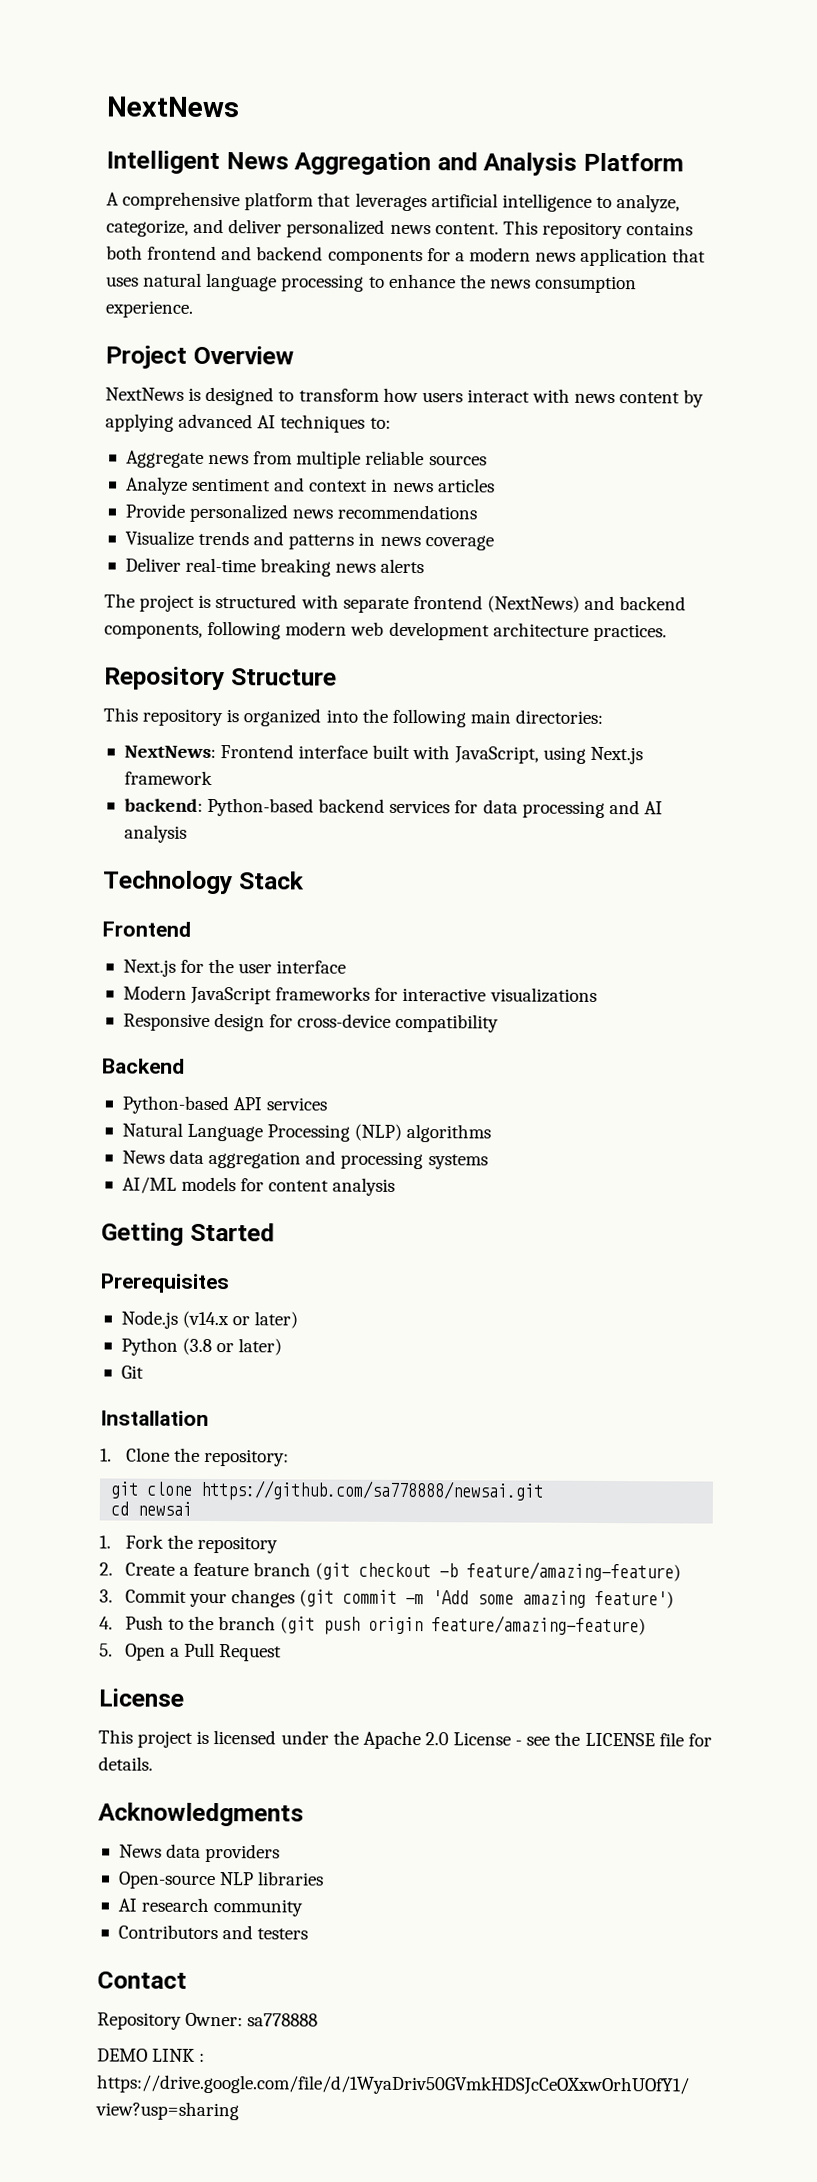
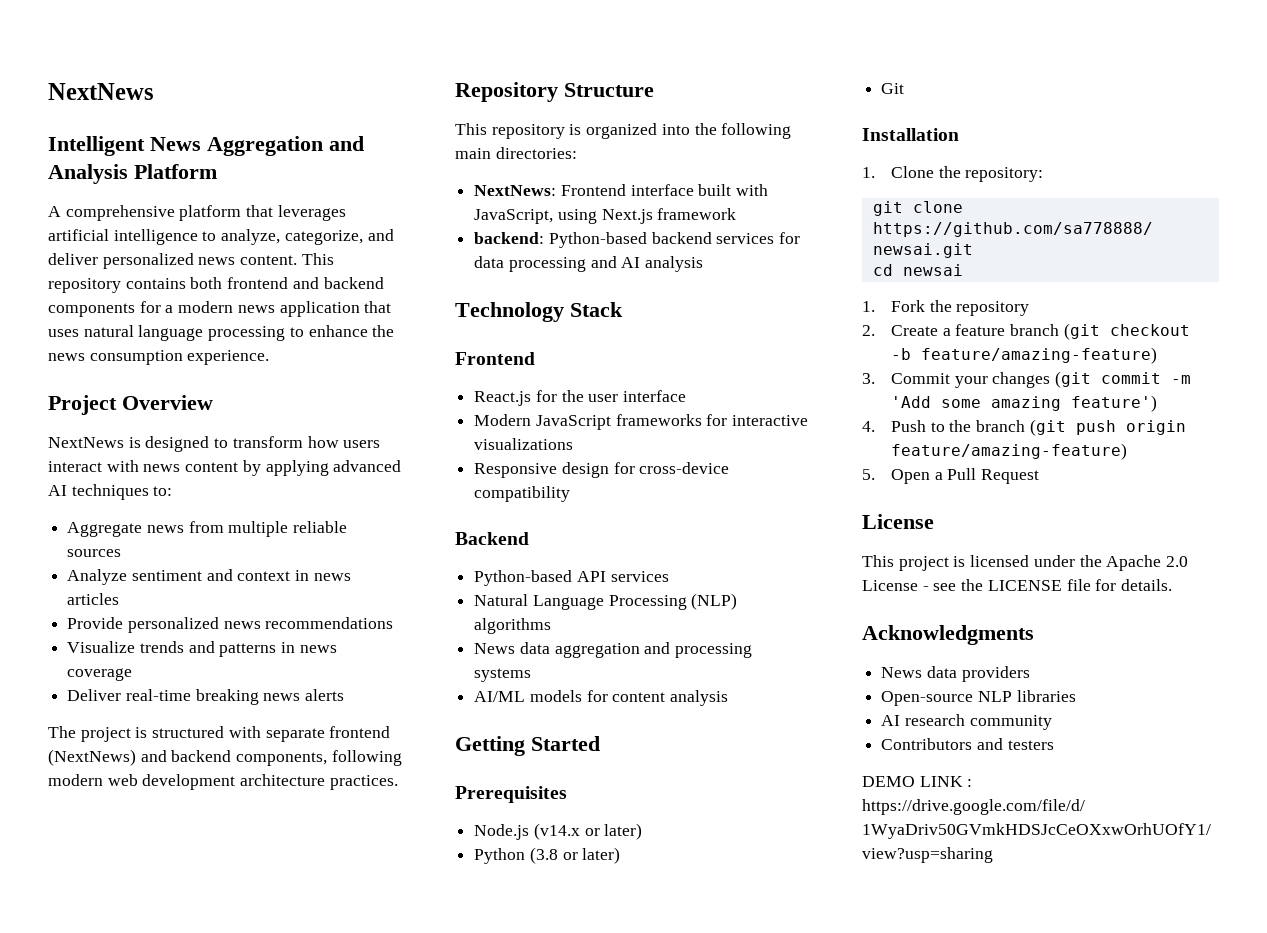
[122,959,176,977] Next.js -> [474,391,532,406] React.js
[97,1971,187,1989] [97,2012,319,2030] // Contact // Repository Owner: sa778888 -> (1054, 745) none

